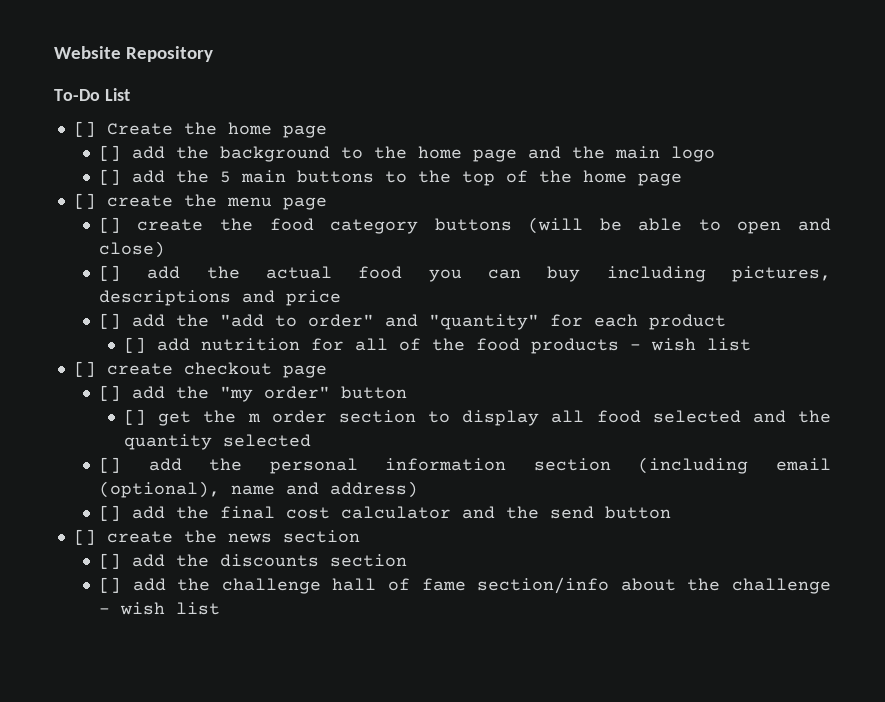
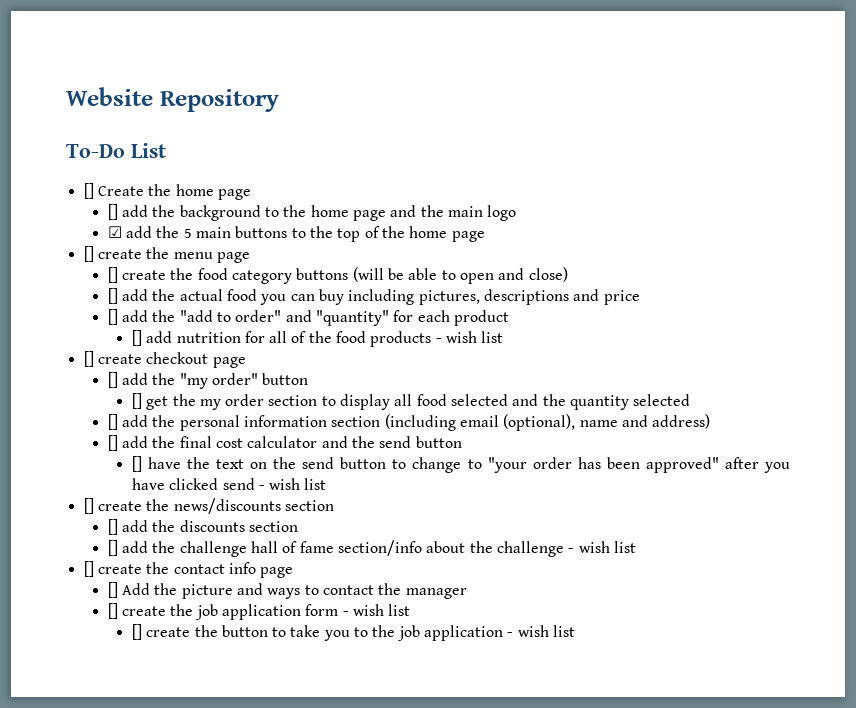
[98,169,121,185] [] -> [107,226,122,238] ☑
[247,413,261,422] m -> [199,399,221,410] my
[73,529,272,545] // [] create the news -> [131,456,790,473] [131,478,327,490] [83,498,281,514] // [] have the text on the send button to change to "your order has been approved" after you have clicked send - wish list // [] create the news/discounts
(220, 608) none -> [83,561,294,578] [107,582,467,599] [107,603,411,620] [131,624,576,641] // [] create the contact info page // [] Add the picture and ways to contact the manager // [] create the job application form - wish list // [] create the button to take you to the job application - wish list

